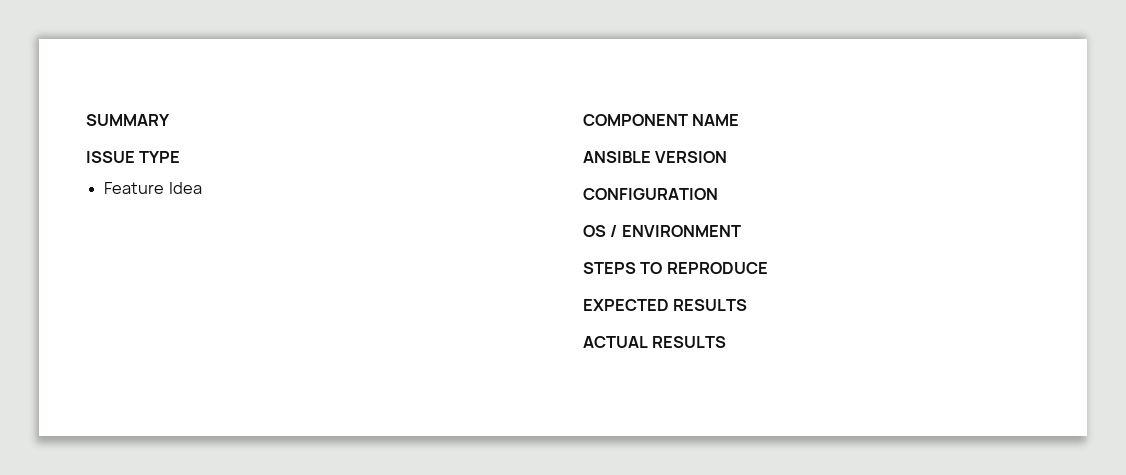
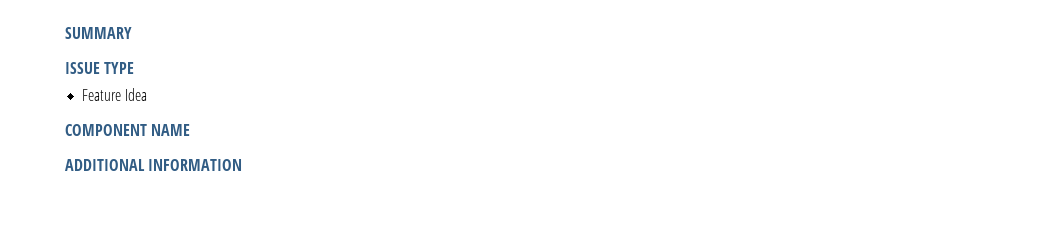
[583,151,728,163] [583,188,718,200] [583,225,741,237] [583,262,768,274] [583,299,748,311] [583,336,727,348] ANSIBLE VERSION // CONFIGURATION // OS / ENVIRONMENT // STEPS TO REPRODUCE // EXPECTED RESULTS // ACTUAL RESULTS -> [65,159,243,171] ADDITIONAL INFORMATION

